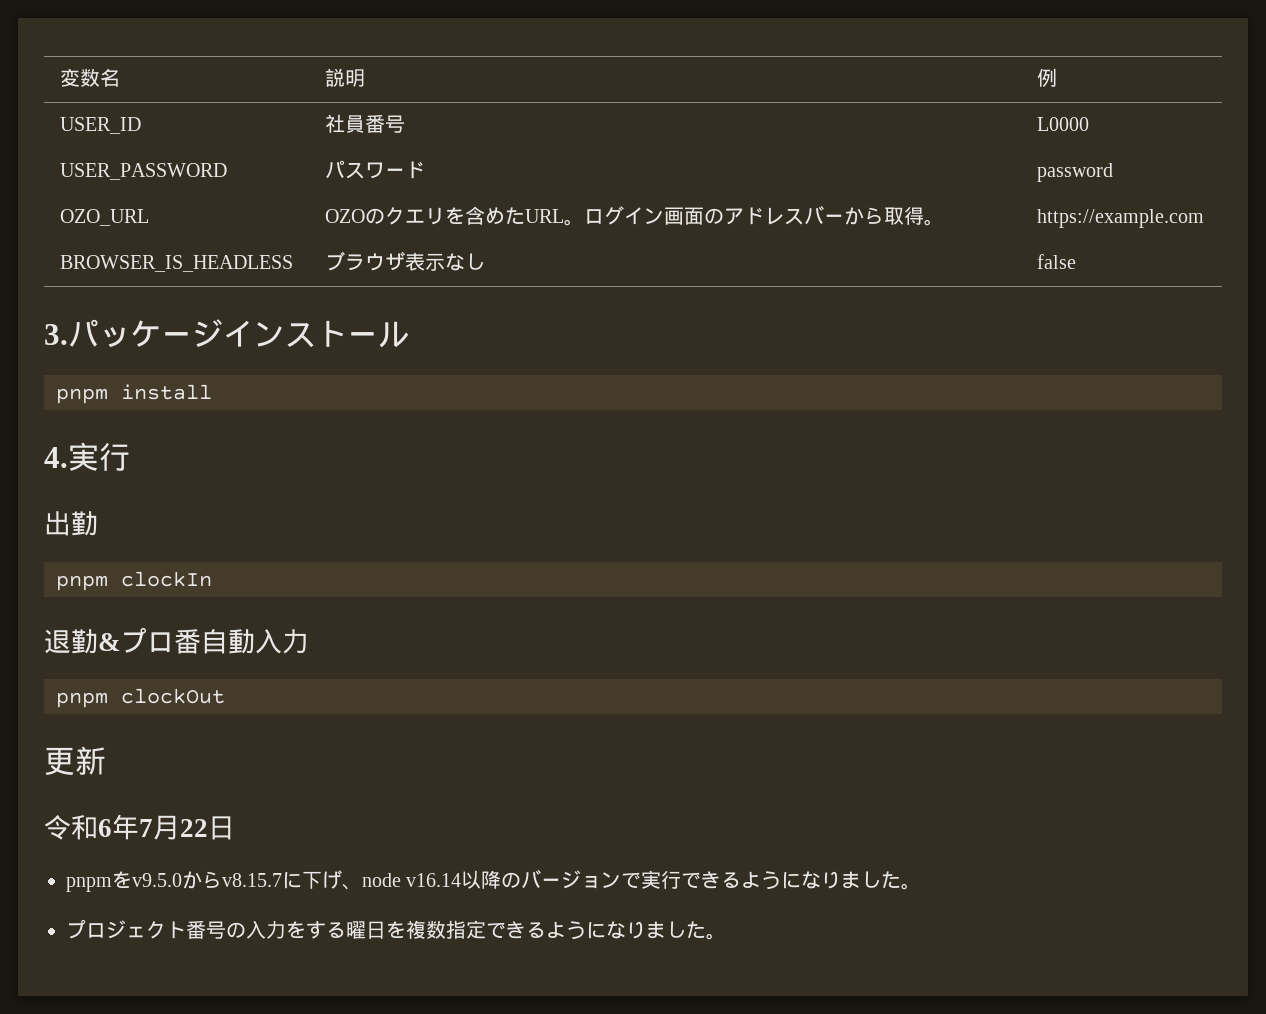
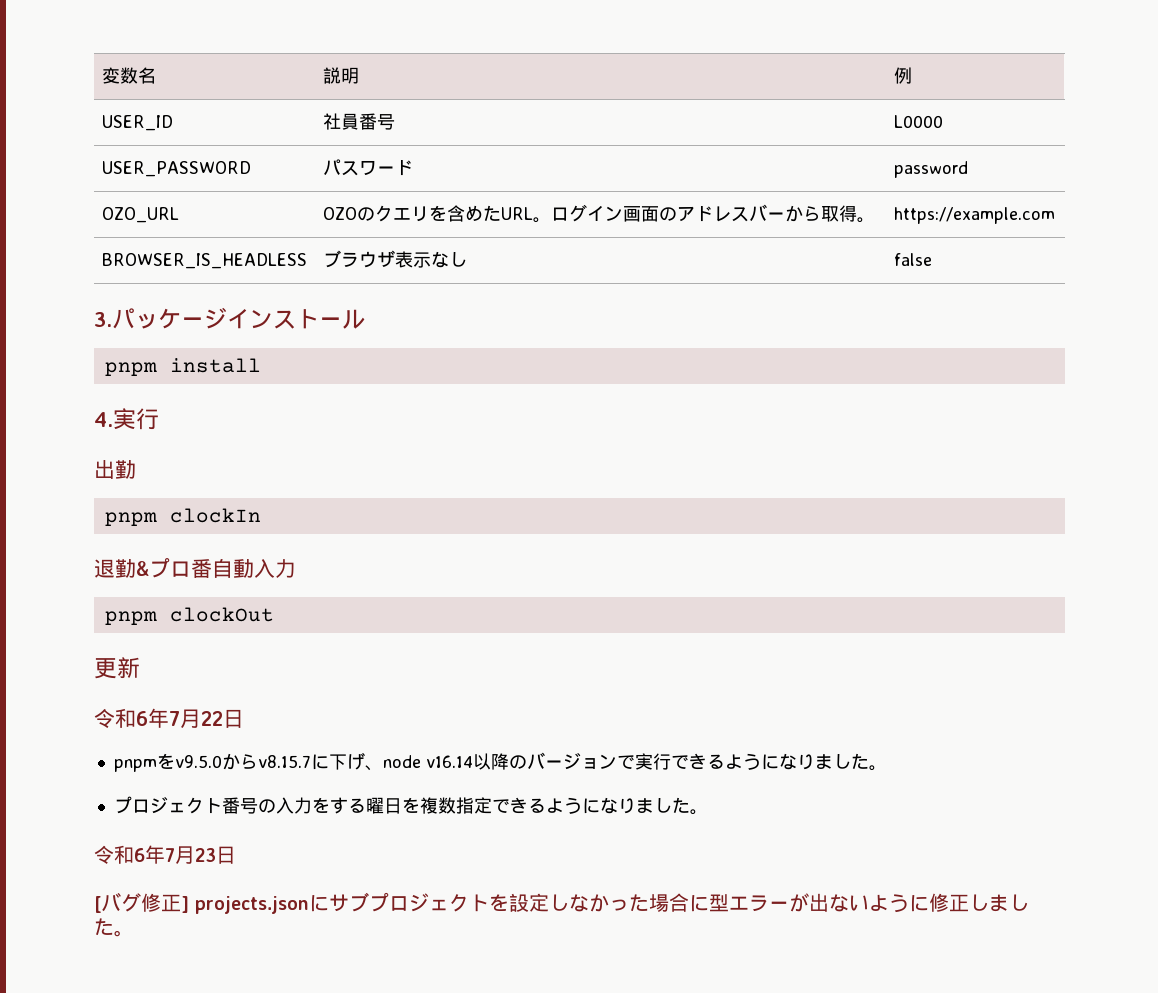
(726, 936) none -> [94,845,236,864] [94,892,1029,914] [94,918,134,937] // 令和6年7月23日 // [バグ修正] projects.jsonにサブプロジェクトを設定しなかった場合に型エラーが出ないように修正しました。

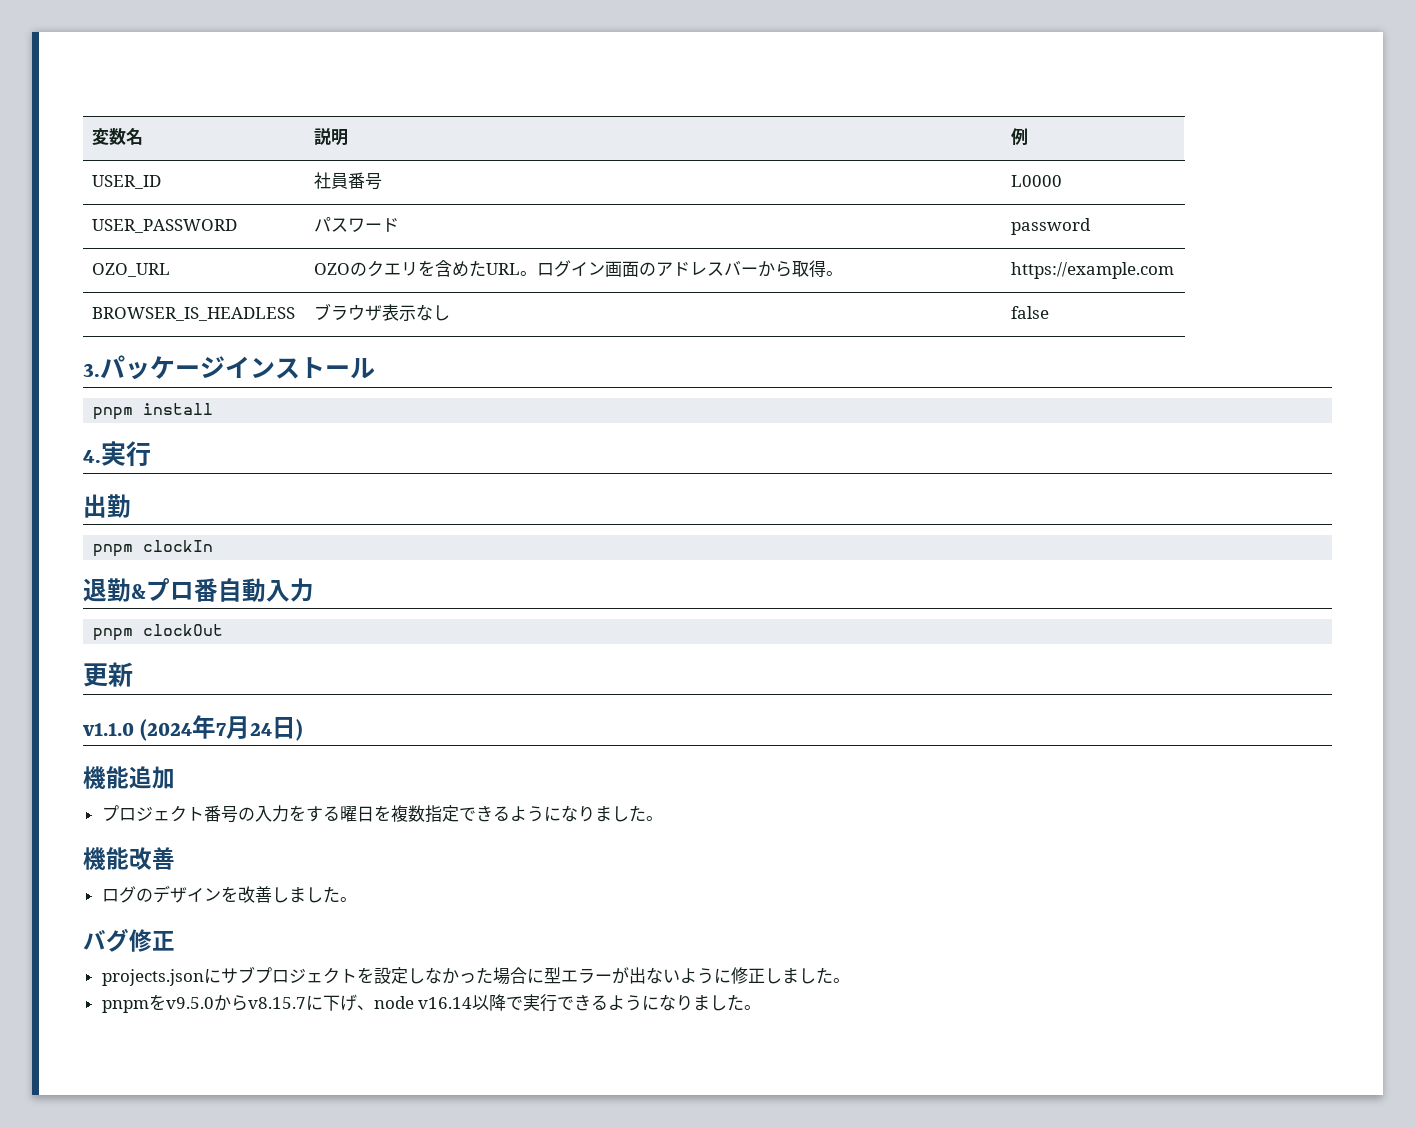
[94,708,244,729] [113,752,887,772] 令和6年7月22日 // pnpmをv9.5.0からv8.15.7に下げ、node v16.14以降のバージョンで実行できるようになりました。 -> [83,715,304,741] [83,766,175,789] v1.1.0 (2024年7月24日) // 機能追加
[94,845,236,864] [94,896,101,913] 令和6年7月23日 // [ -> [83,847,175,870] [101,885,357,903] 機能改善 // ログのデザインを改善しました。 //
[181,896,189,913] ] -> (175, 941) //
(134, 933) none -> [101,994,762,1013] // pnpmをv9.5.0からv8.15.7に下げ、node v16.14以降で実行できるようになりました。

